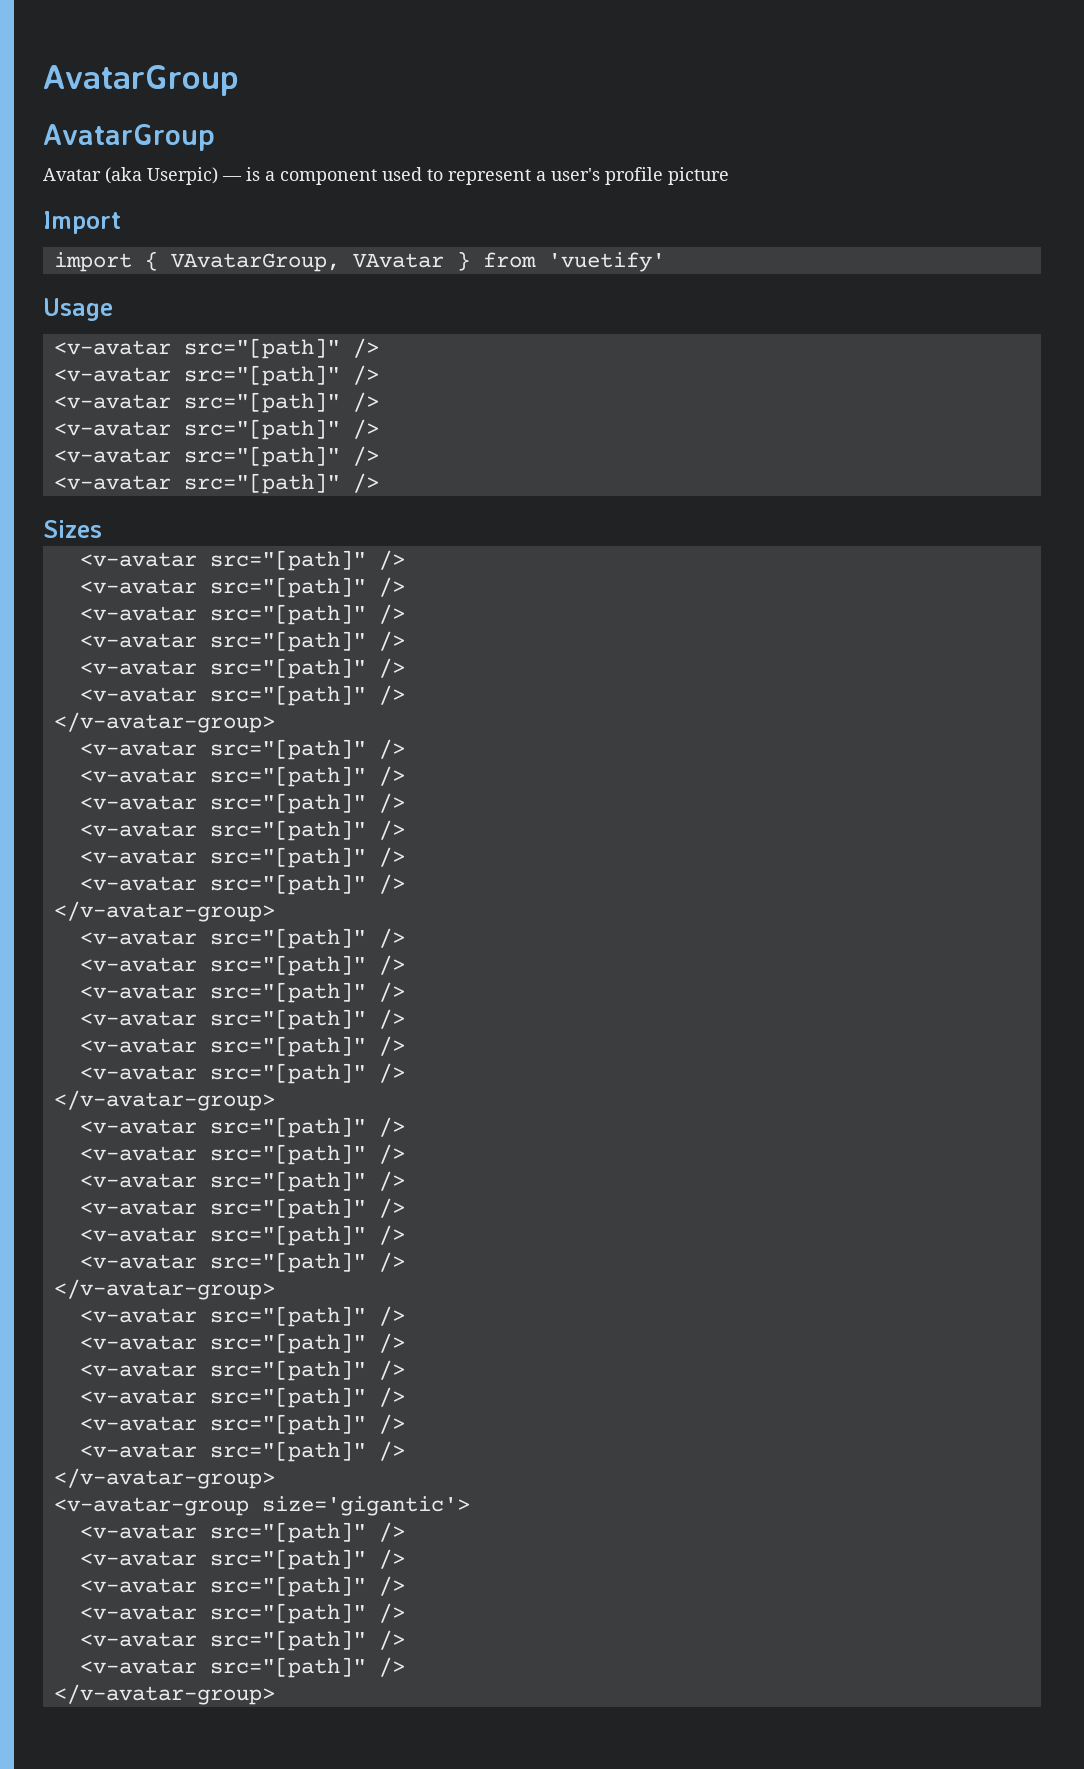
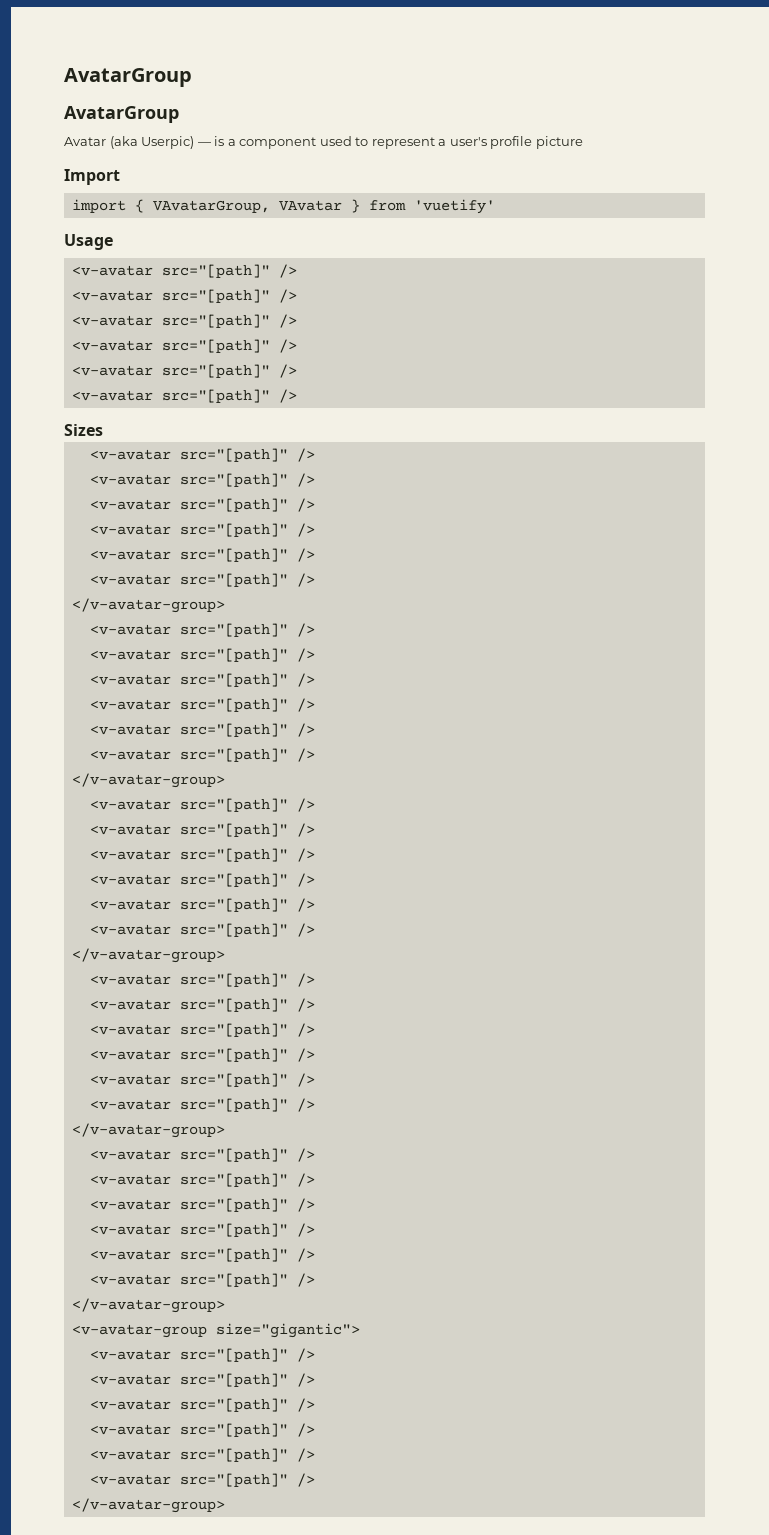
[261,1496,470,1516] size='gigantic'> -> [215,1323,360,1338] size="gigantic">

